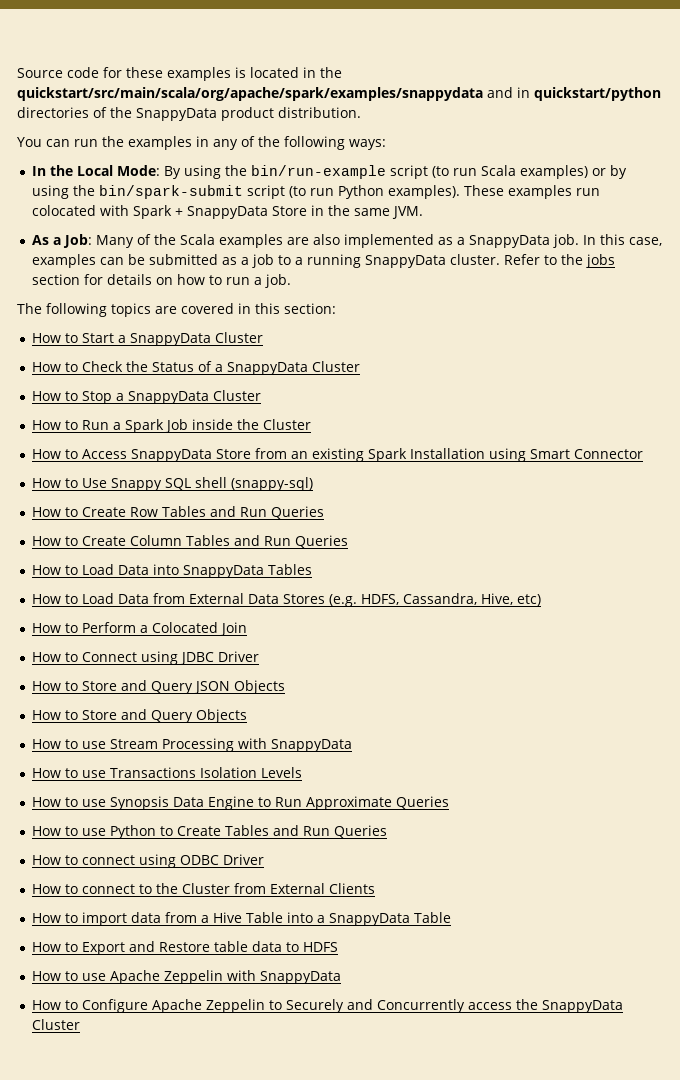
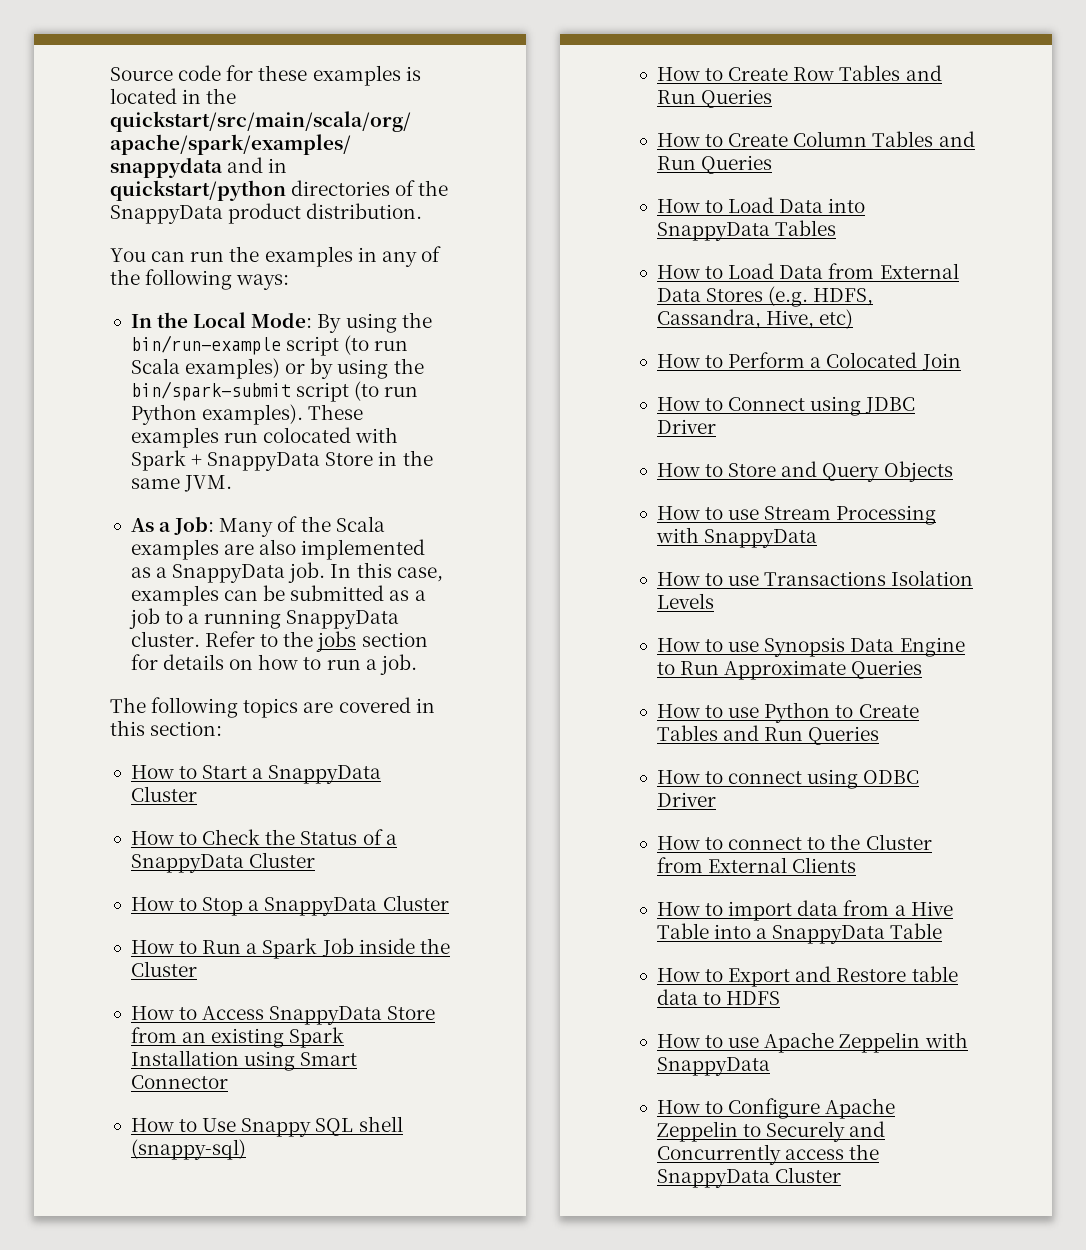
[31,680,285,694] // How to Store and Query JSON Objects -> (716, 426) none

